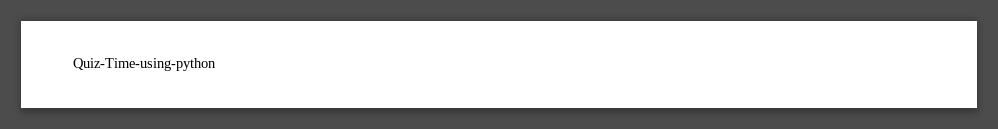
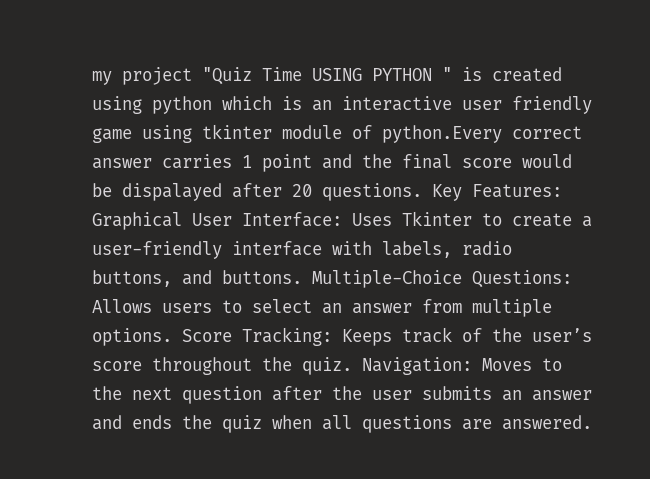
[73,58,216,71] Quiz-Time-using-python -> [92,67,562,85] [92,96,592,114] [92,124,582,143] [92,154,572,172] [92,183,562,201] [92,211,592,230] [92,241,512,259] [92,270,572,288] [92,299,552,317] [92,327,592,346] [92,357,562,375] [92,386,592,404] [92,415,592,433] my project "Quiz Time USING PYTHON " is created using python which is an interactive user friendly game using tkinter module of python.Every correct answer carries 1 point and the final score would be dispalayed after 20 questions. Key Features: Graphical User Interface: Uses Tkinter to create a user-friendly interface with labels, radio buttons, and buttons. Multiple-Choice Questions: Allows users to select an answer from multiple options. Score Tracking: Keeps track of the user’s score throughout the quiz. Navigation: Moves to the next question after the user submits an answer and ends the quiz when all questions are answered.

